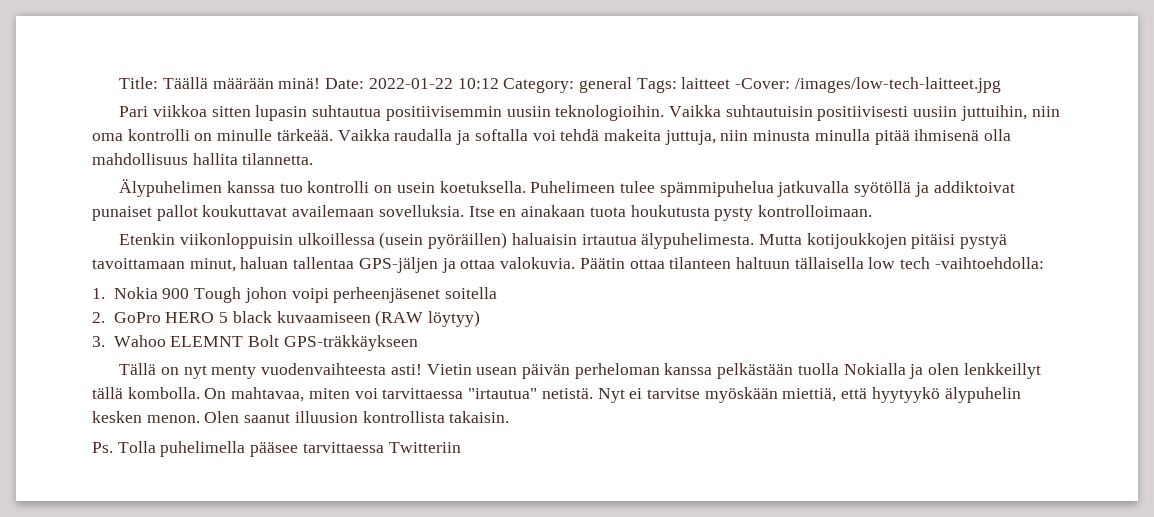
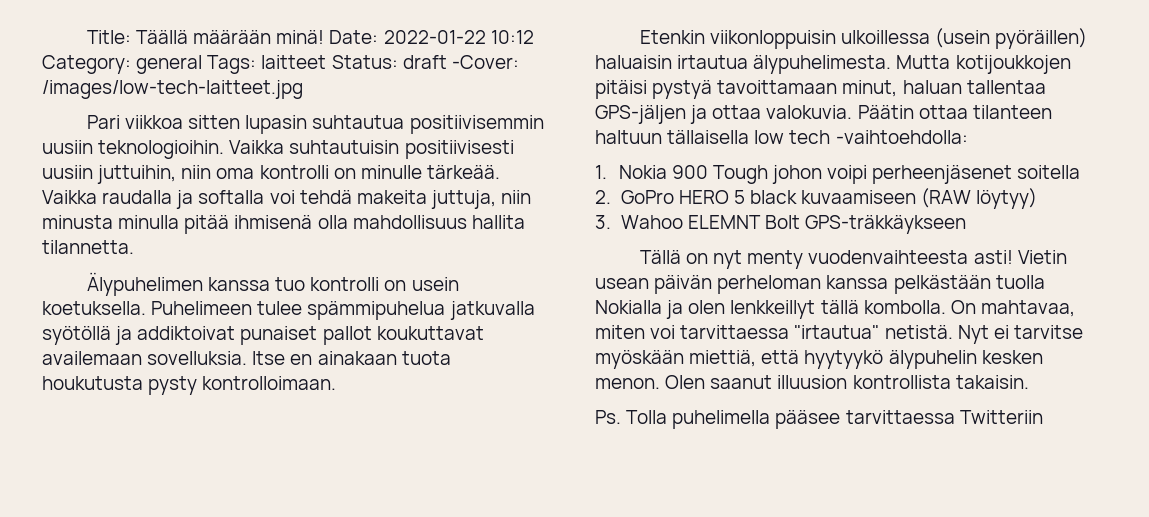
(731, 83) none -> [331,55,447,69] Status: draft

